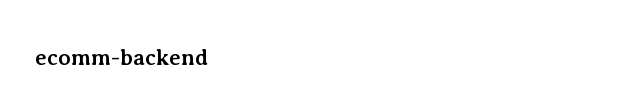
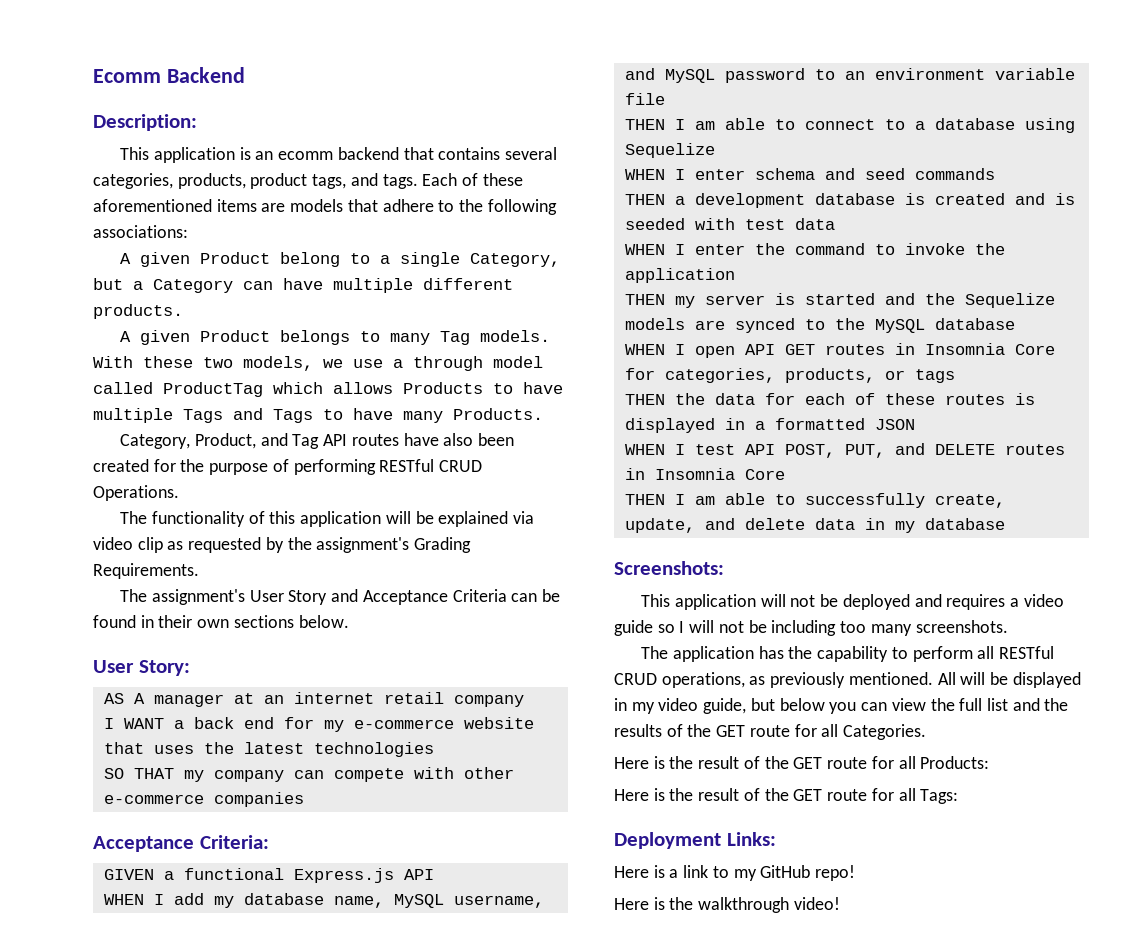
[35,49,208,65] ecomm-backend -> [93,67,245,83] [93,114,197,131] [120,147,558,163] [93,173,523,189] [93,199,557,215] [93,225,188,238] [120,252,561,267] [93,278,513,293] [93,304,183,319] [120,330,551,345] [93,356,543,371] [93,382,563,397] [93,408,543,423] [120,433,515,449] [93,459,483,475] [93,485,179,501] [120,511,535,527] [93,537,472,553] [93,563,199,579] [120,589,561,605] [93,615,349,628] [93,660,190,676] [103,692,524,707] [103,717,534,732] [103,742,434,757] [103,767,514,782] [103,792,304,807] [93,835,269,852] [103,868,434,883] [103,893,544,908] [624,68,1075,83] [624,93,665,105] [624,118,1075,133] [624,143,715,158] [624,168,995,180] [624,193,1075,208] [624,218,835,230] [624,243,1005,255] [624,268,735,283] [624,293,1055,308] [624,318,1015,333] [624,343,1055,358] [624,368,955,383] [624,393,1035,405] [624,418,915,433] [624,443,1065,458] [624,468,785,480] [624,493,1005,508] [624,518,1005,533] [614,561,724,575] [641,594,1064,610] [614,620,1008,636] [641,646,1055,662] [614,672,1081,688] [614,698,1069,714] [614,724,927,740] [614,756,990,769] [614,788,959,804] [614,832,776,849] [614,865,856,881] [614,897,840,913] Ecomm Backend // Description: // This application is an ecomm backend that contains several categories, products, product tags, and tags. Each of these aforementioned items are models that adhere to the following associations: // A given Product belong to a single Category, but a Category can have multiple different products. // A given Product belongs to many Tag models. With these two models, we use a through model called ProductTag which allows Products to have multiple Tags and Tags to have many Products. // Category, Product, and Tag API routes have also been created for the purpose of performing RESTful CRUD Operations. // The functionality of this application will be explained via video clip as requested by the assignment's Grading Requirements. // The assignment's User Story and Acceptance Criteria can be found in their own sections below. // User Story: // AS A manager at an internet retail company // I WANT a back end for my e-commerce website that uses the latest technologies // SO THAT my company can compete with other e-commerce companies // Acceptance Criteria: // GIVEN a functional Express.js API // WHEN I add my database name, MySQL username, and MySQL password to an environment variable file // THEN I am able to connect to a database using Sequelize // WHEN I enter schema and seed commands // THEN a development database is created and is seeded with test data // WHEN I enter the command to invoke the application // THEN my server is started and the Sequelize models are synced to the MySQL database // WHEN I open API GET routes in Insomnia Core for categories, products, or tags // THEN the data for each of these routes is displayed in a formatted JSON // WHEN I test API POST, PUT, and DELETE routes in Insomnia Core // THEN I am able to successfully create, update, and delete data in my database // Screenshots: // This application will not be deployed and requires a video guide so I will not be including too many screenshots. // The application has the capability to perform all RESTful CRUD operations, as previously mentioned. All will be displayed in my video guide, but below you can view the full list and the results of the GET route for all Categories. // Here is the result of the GET route for all Products: // Here is the result of the GET route for all Tags: // Deployment Links: // Here is a link to my GitHub repo! // Here is the walkthrough video!

